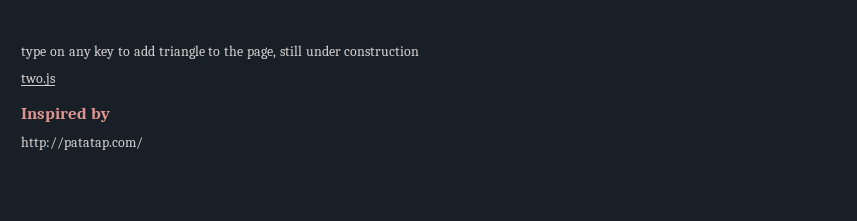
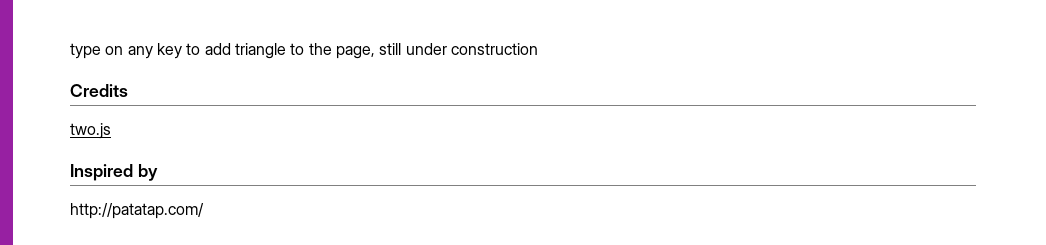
(420, 51) none -> [70,84,128,97] // Credits

